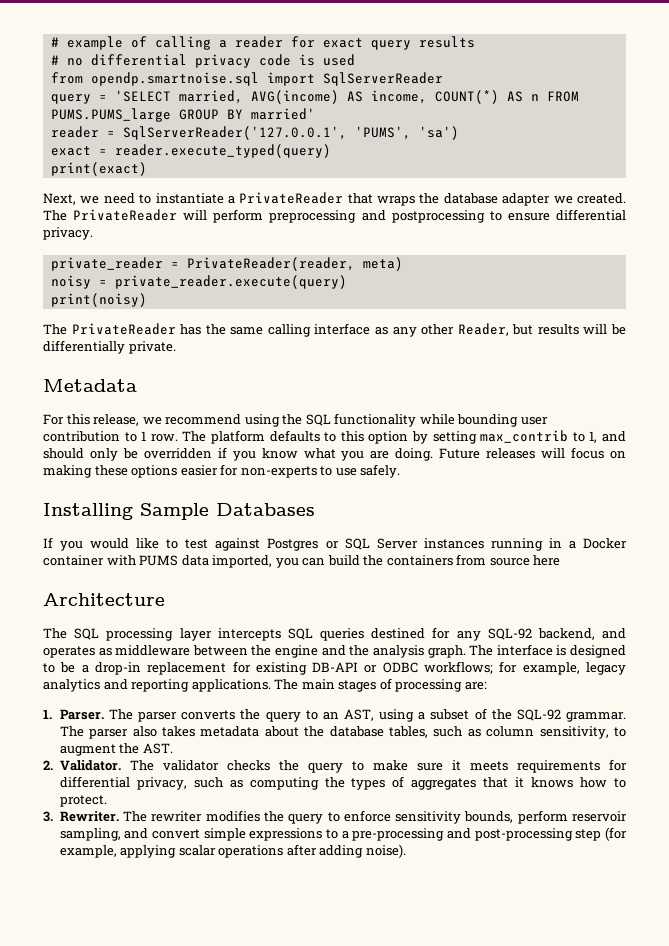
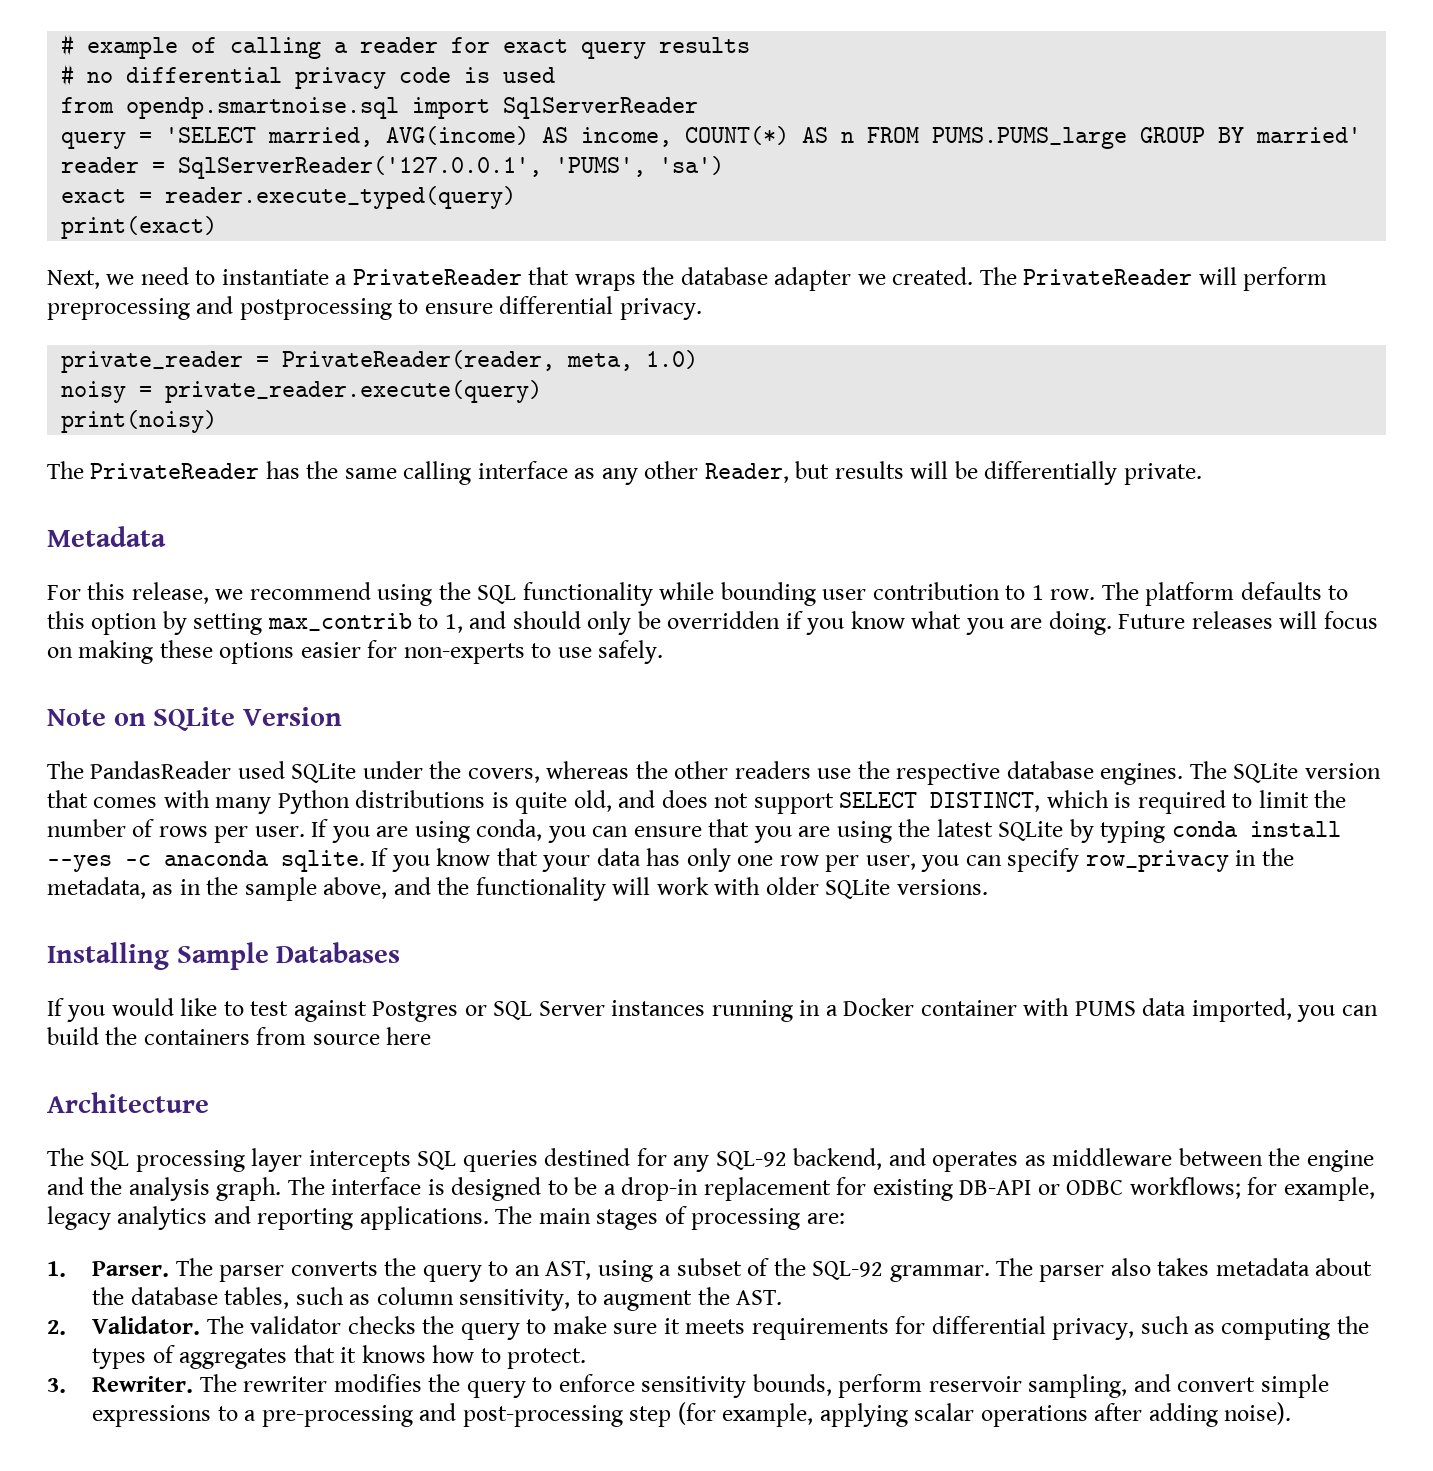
[362,257,403,271] meta) -> [567,350,699,371] meta, 1.0)
(401, 471) none -> [47,707,342,731] [47,761,1381,785] [47,790,1347,814] [47,819,1341,843] [47,848,1294,872] [47,877,988,901] // Note on SQLite Version // The PandasReader used SQLite under the covers, whereas the other readers use the respective database engines. The SQLite version that comes with many Python distributions is quite old, and does not support SELECT DISTINCT, which is required to limit the number of rows per user. If you are using conda, you can ensure that you are using the latest SQLite by typing conda install --yes -c anaconda sqlite. If you know that your data has only one row per user, you can specify row_privacy in the metadata, as in the sample above, and the functionality will work with older SQLite versions.

